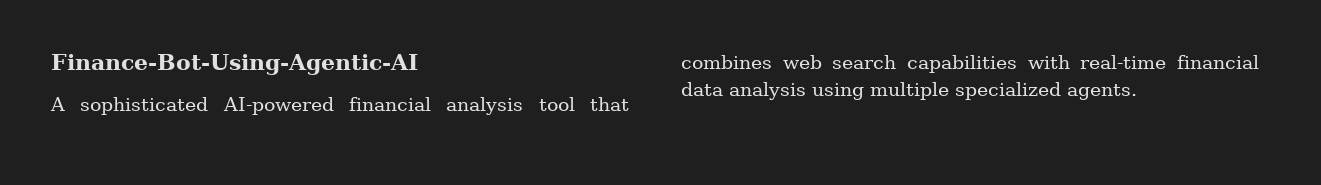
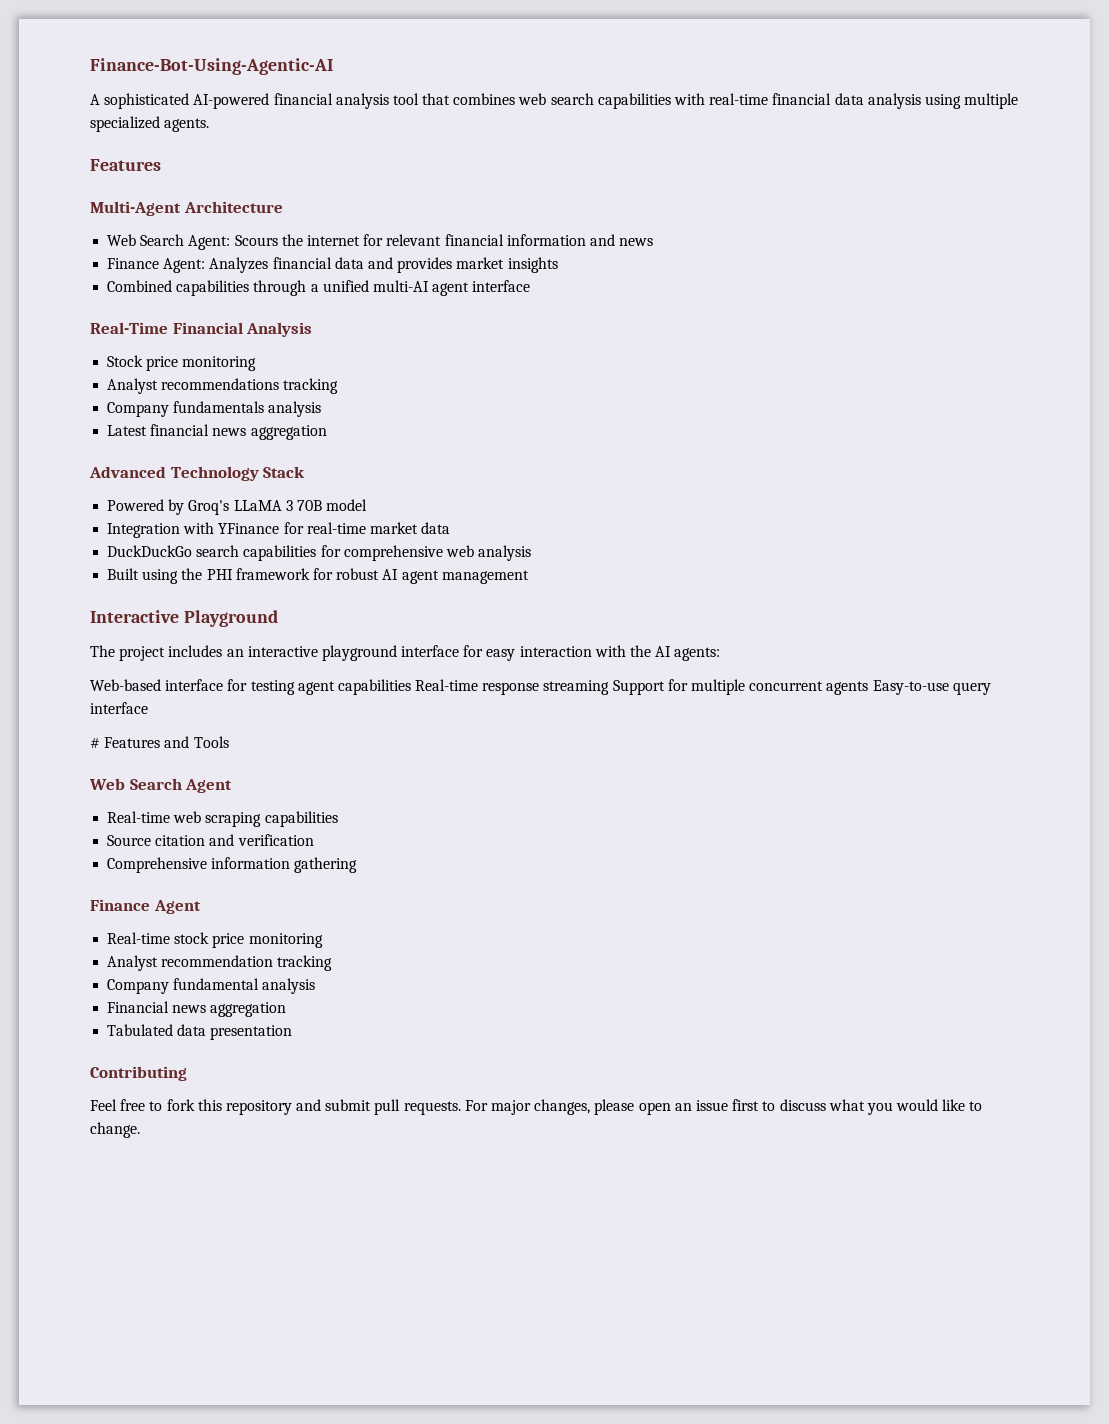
(1137, 92) none -> [90,159,161,171] [90,201,283,216] [107,234,654,250] [107,257,558,273] [107,280,531,296] [90,322,313,337] [107,355,257,371] [107,378,339,394] [107,401,322,417] [107,424,327,440] [89,466,306,481] [107,499,368,515] [107,522,451,538] [107,545,532,561] [107,568,529,584] [90,610,278,627] [90,645,721,661] [90,679,991,695] [90,702,148,714] [90,736,229,748] [89,778,233,793] [107,811,338,827] [107,834,314,846] [107,857,358,873] [90,899,201,914] [107,932,323,948] [107,955,333,971] [107,978,316,994] [107,1001,287,1017] [107,1024,293,1040] [90,1066,187,1081] [90,1099,983,1115] [90,1122,140,1138] // Features // Multi-Agent Architecture // Web Search Agent: Scours the internet for relevant financial information and news // Finance Agent: Analyzes financial data and provides market insights // Combined capabilities through a unified multi-AI agent interface // Real-Time Financial Analysis // Stock price monitoring // Analyst recommendations tracking // Company fundamentals analysis // Latest financial news aggregation // Advanced Technology Stack // Powered by Groq's LLaMA 3 70B model // Integration with YFinance for real-time market data // DuckDuckGo search capabilities for comprehensive web analysis // Built using the PHI framework for robust AI agent management // Interactive Playground // The project includes an interactive playground interface for easy interaction with the AI agents: // Web-based interface for testing agent capabilities Real-time response streaming Support for multiple concurrent agents Easy-to-use query interface // # Features and Tools // Web Search Agent // Real-time web scraping capabilities // Source citation and verification // Comprehensive information gathering // Finance Agent // Real-time stock price monitoring // Analyst recommendation tracking // Company fundamental analysis // Financial news aggregation // Tabulated data presentation // Contributing // Feel free to fork this repository and submit pull requests. For major changes, please open an issue first to discuss what you would like to change.

